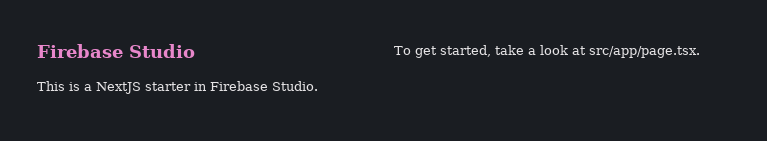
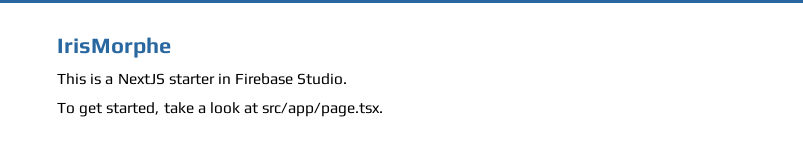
[37,44,195,58] Firebase Studio -> [57,37,171,58] IrisMorphe

